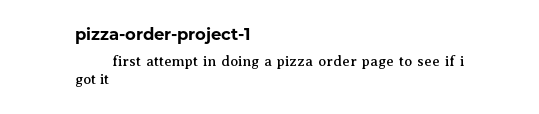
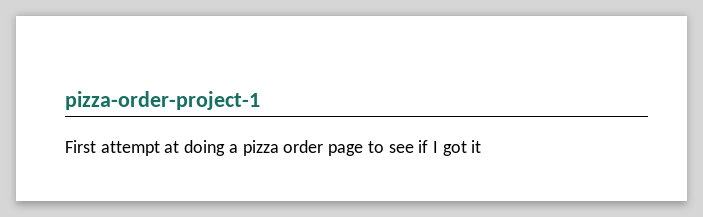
[112,55,217,69] first attempt in -> [65,140,180,156] First attempt at
[459,56,464,66] i -> [432,141,438,153] I

